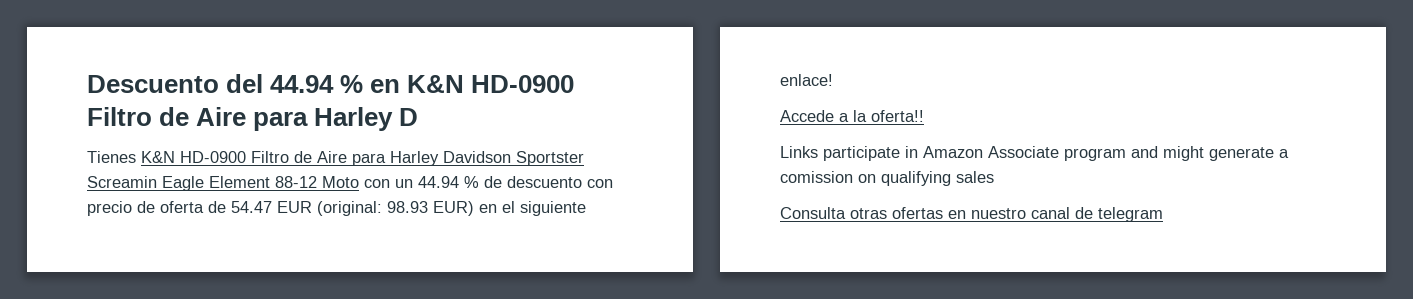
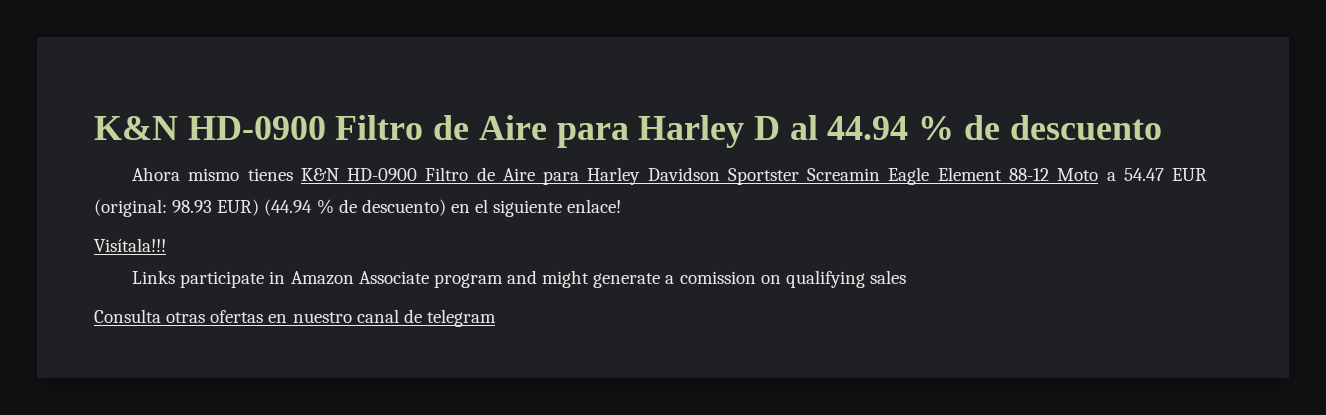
[87,74,401,93] Descuento del 44.94 % en -> (94, 128) none
[87,151,136,163] // Tienes -> [789,115,1162,140] [132,167,293,181] al 44.94 % de descuento // Ahora mismo tienes
[364,176,613,188] [87,201,226,216] con un 44.94 % de descuento con precio de oferta de -> [1106,172,1116,181] a
(474, 208) none -> [264,199,446,216] (44.94 % de descuento)
[780,110,924,122] Accede a la oferta!! -> [94,238,166,252] Visítala!!!

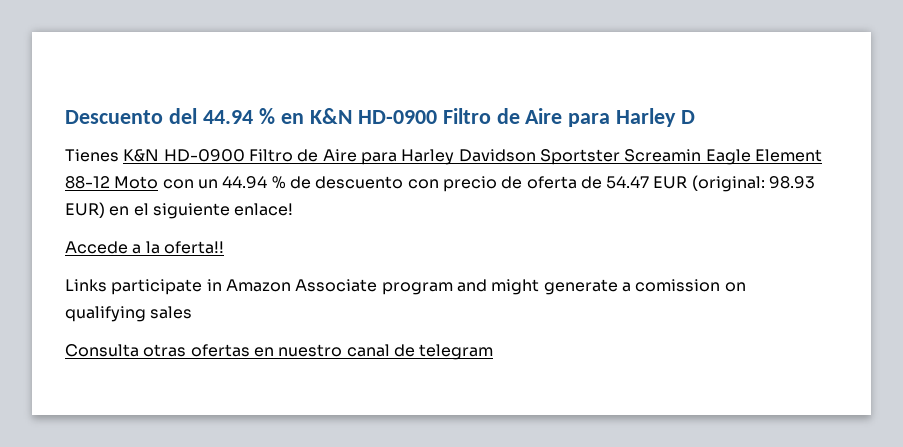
(94, 128) none -> [65,108,304,124] Descuento del 44.94 % en
[789,115,1162,140] [132,167,293,181] al 44.94 % de descuento // Ahora mismo tienes -> [65,149,119,162] // Tienes
[1106,172,1116,181] a -> [162,176,602,192] con un 44.94 % de descuento con precio de oferta de
[264,199,446,216] (44.94 % de descuento) -> (105, 210) none
[94,238,166,252] Visítala!!! -> [65,241,224,254] Accede a la oferta!!

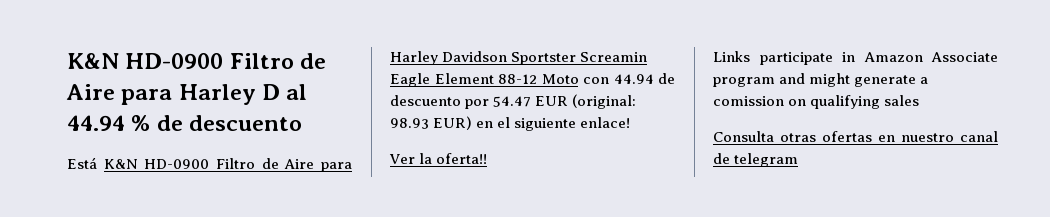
[65,108,304,124] Descuento del 44.94 % en -> (67, 61) none
[65,149,119,162] // Tienes -> [286,84,308,100] [67,115,303,131] [67,157,97,169] al 44.94 % de descuento // Está
[197,176,602,192] un 44.94 % de descuento con precio de oferta de -> [613,73,675,84] [390,95,490,109] 44.94 de descuento por
[65,241,142,254] Accede a -> [389,154,415,164] Ver

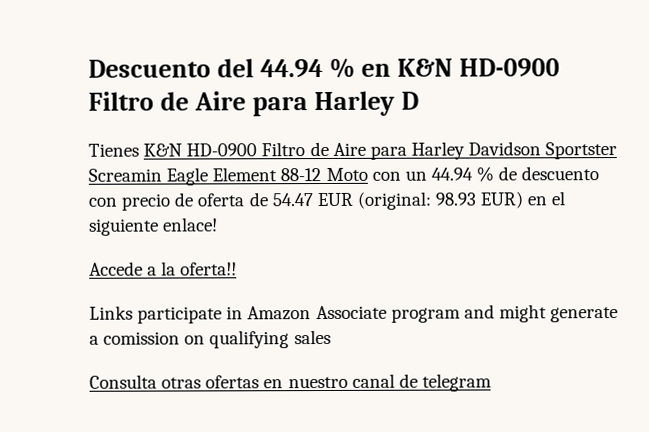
(67, 61) none -> [88,57,392,78] Descuento del 44.94 % en
[286,84,308,100] [67,115,303,131] [67,157,97,169] al 44.94 % de descuento // Está -> [88,143,139,157] // Tienes
[613,73,675,84] [390,95,490,109] 44.94 de descuento por -> [404,166,600,182] [88,192,268,211] un 44.94 % de descuento con precio de oferta de
[389,154,415,164] Ver -> [89,261,158,276] Accede a

